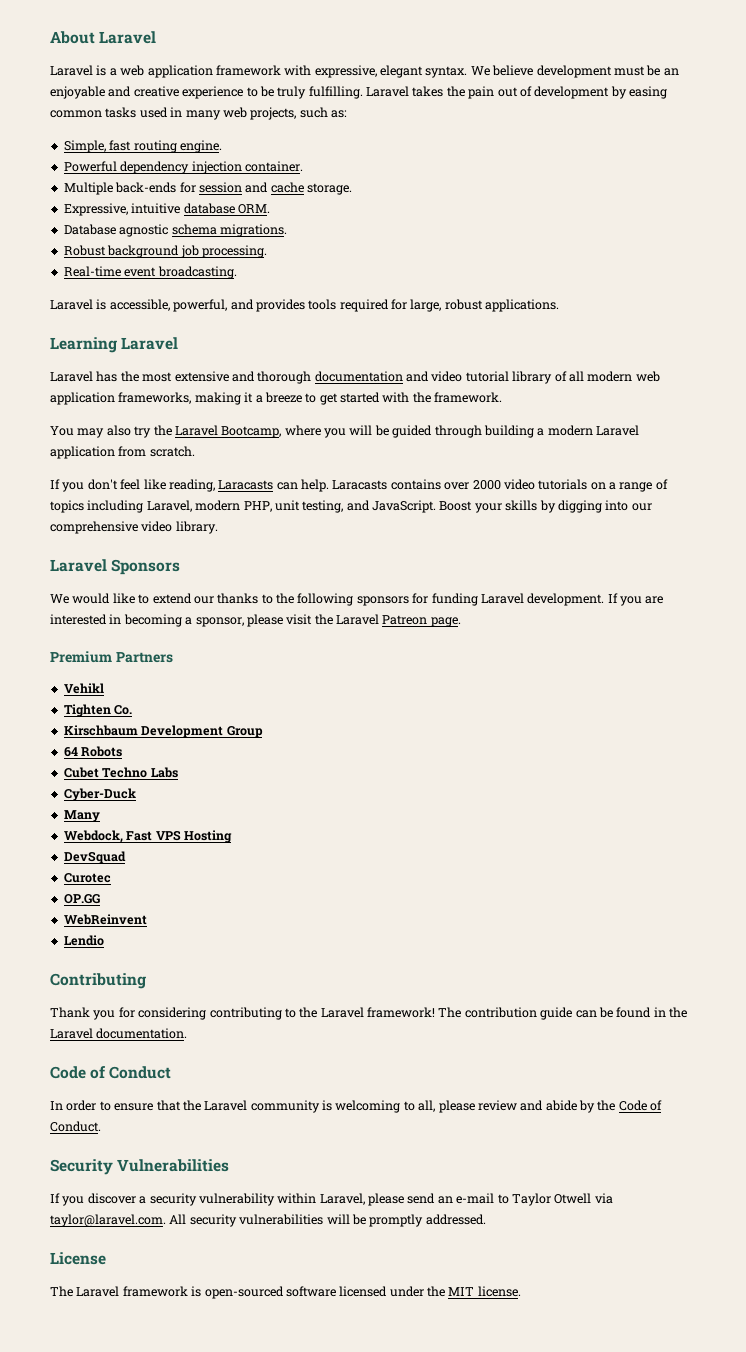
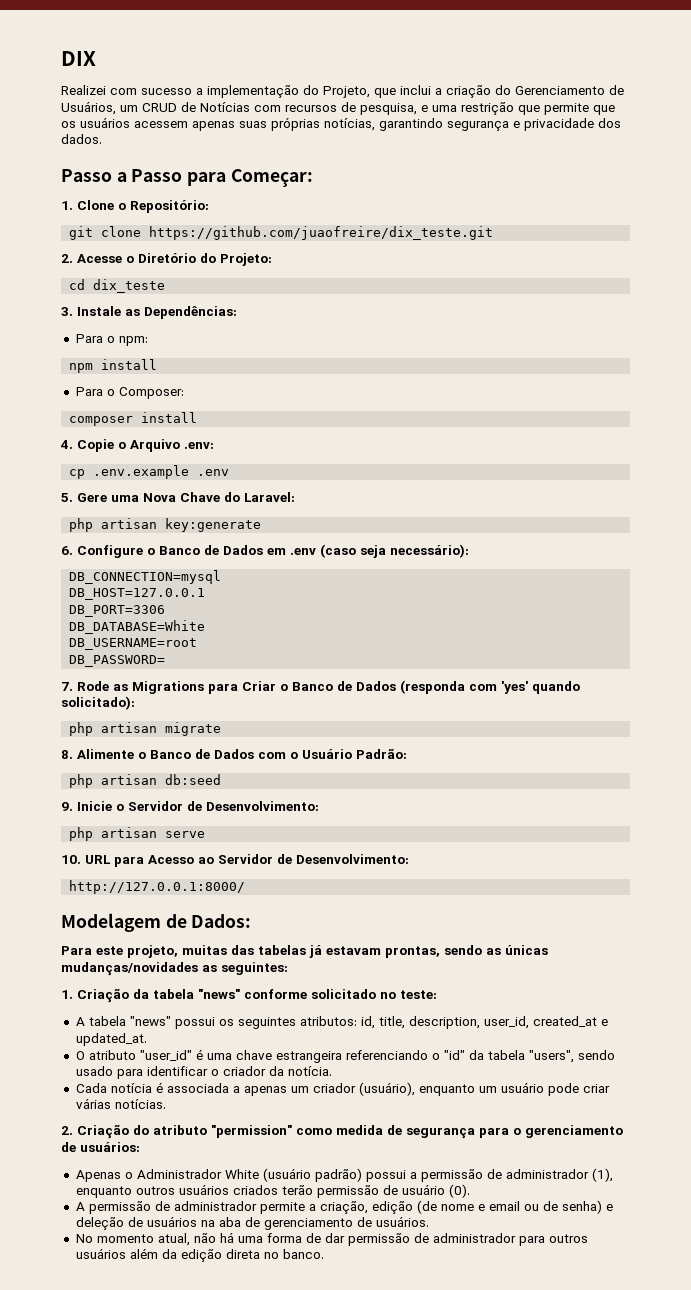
[50,31,157,44] [50,65,679,78] [50,86,667,99] [50,107,347,120] [63,140,222,153] [63,161,303,174] [63,182,352,195] [63,203,270,216] [63,224,287,237] [63,245,267,258] [63,266,237,279] [50,299,560,312] [50,337,179,353] [50,371,660,384] [50,392,503,405] [50,425,639,438] [50,446,195,459] [50,479,668,492] [50,500,652,513] [50,521,218,534] [50,559,181,575] [50,593,664,606] [50,614,461,627] [50,651,173,663] [63,683,104,694] [63,704,133,717] [63,725,263,738] [63,746,123,757] [63,767,178,778] [63,788,136,801] [63,810,100,822] [63,830,232,843] [63,851,126,864] [63,873,111,883] [63,894,100,904] [63,914,147,925] [63,935,104,946] [50,973,146,989] [50,1007,687,1020] [50,1028,188,1039] [50,1066,172,1079] [50,1100,663,1113] [50,1121,101,1132] [50,1159,230,1175] [50,1193,613,1206] [50,1214,486,1227] [50,1252,106,1265] [50,1286,521,1299] About Laravel // Laravel is a web application framework with expressive, elegant syntax. We believe development must be an enjoyable and creative experience to be truly fulfilling. Laravel takes the pain out of development by easing common tasks used in many web projects, such as: // Simple, fast routing engine. // Powerful dependency injection container. // Multiple back-ends for session and cache storage. // Expressive, intuitive database ORM. // Database agnostic schema migrations. // Robust background job processing. // Real-time event broadcasting. // Laravel is accessible, powerful, and provides tools required for large, robust applications. // Learning Laravel // Laravel has the most extensive and thorough documentation and video tutorial library of all modern web application frameworks, making it a breeze to get started with the framework. // You may also try the Laravel Bootcamp, where you will be guided through building a modern Laravel application from scratch. // If you don't feel like reading, Laracasts can help. Laracasts contains over 2000 video tutorials on a range of topics including Laravel, modern PHP, unit testing, and JavaScript. Boost your skills by digging into our comprehensive video library. // Laravel Sponsors // We would like to extend our thanks to the following sponsors for funding Laravel development. If you are interested in becoming a sponsor, please visit the Laravel Patreon page. // Premium Partners // Vehikl // Tighten Co. // Kirschbaum Development Group // 64 Robots // Cubet Techno Labs // Cyber-Duck // Many // Webdock, Fast VPS Hosting // DevSquad // Curotec // OP.GG // WebReinvent // Lendio // Contributing // Thank you for considering contributing to the Laravel framework! The contribution guide can be found in the Laravel documentation. // Code of Conduct // In order to ensure that the Laravel community is welcoming to all, please review and abide by the Code of Conduct. // Security Vulnerabilities // If you discover a security vulnerability within Laravel, please send an e-mail to Taylor Otwell via taylor@laravel.com. All security vulnerabilities will be promptly addressed. // License // The Laravel framework is open-sourced software licensed under the MIT license. -> [61,51,96,66] [61,85,624,98] [61,101,615,115] [61,117,621,131] [61,134,102,144] [61,169,313,187] [61,200,209,213] [69,226,494,240] [61,253,272,266] [69,279,166,293] [61,306,237,319] [75,334,148,346] [69,359,158,373] [75,387,184,399] [69,412,198,426] [60,439,214,452] [69,465,230,479] [61,492,295,502] [69,518,262,532] [61,544,469,558] [69,570,222,584] [69,588,206,600] [69,605,166,617] [69,620,206,634] [69,638,198,650] [69,655,166,667] [61,680,580,694] [61,696,135,710] [69,722,222,736] [61,748,407,759] [69,774,222,788] [61,801,319,811] [69,827,206,841] [61,854,409,867] [69,880,246,894] [61,913,252,932] [61,945,548,958] [61,962,288,976] [61,988,437,1003] [75,1016,608,1029] [75,1033,147,1046] [75,1049,615,1063] [75,1066,332,1079] [75,1082,610,1096] [75,1098,166,1109] [61,1124,623,1139] [61,1142,140,1152] [75,1168,613,1182] [75,1184,470,1198] [75,1200,613,1214] [75,1216,429,1230] [75,1232,588,1246] [75,1248,324,1262] DIX // Realizei com sucesso a implementação do Projeto, que inclui a criação do Gerenciamento de Usuários, um CRUD de Notícias com recursos de pesquisa, e uma restrição que permite que os usuários acessem apenas suas próprias notícias, garantindo segurança e privacidade dos dados. // Passo a Passo para Começar: // 1. Clone o Repositório: // git clone https://github.com/juaofreire/dix_teste.git // 2. Acesse o Diretório do Projeto: // cd dix_teste // 3. Instale as Dependências: // Para o npm: // npm install // Para o Composer: // composer install // 4. Copie o Arquivo .env: // cp .env.example .env // 5. Gere uma Nova Chave do Laravel: // php artisan key:generate // 6. Configure o Banco de Dados em .env (caso seja necessário): // DB_CONNECTION=mysql // DB_HOST=127.0.0.1 // DB_PORT=3306 // DB_DATABASE=White // DB_USERNAME=root // DB_PASSWORD= // 7. Rode as Migrations para Criar o Banco de Dados (responda com 'yes' quando solicitado): // php artisan migrate // 8. Alimente o Banco de Dados com o Usuário Padrão: // php artisan db:seed // 9. Inicie o Servidor de Desenvolvimento: // php artisan serve // 10. URL para Acesso ao Servidor de Desenvolvimento: // http://127.0.0.1:8000/ // Modelagem de Dados: // Para este projeto, muitas das tabelas já estavam prontas, sendo as únicas mudanças/novidades as seguintes: // 1. Criação da tabela "news" conforme solicitado no teste: // A tabela "news" possui os seguintes atributos: id, title, description, user_id, created_at e updated_at. // O atributo "user_id" é uma chave estrangeira referenciando o "id" da tabela "users", sendo usado para identificar o criador da notícia. // Cada notícia é associada a apenas um criador (usuário), enquanto um usuário pode criar várias notícias. // 2. Criação do atributo "permission" como medida de segurança para o gerenciamento de usuários: // Apenas o Administrador White (usuário padrão) possui a permissão de administrador (1), enquanto outros usuários criados terão permissão de usuário (0). // A permissão de administrador permite a criação, edição (de nome e email ou de senha) e deleção de usuários na aba de gerenciamento de usuários. // No momento atual, não há uma forma de dar permissão de administrador para outros usuários além da edição direta no banco.

